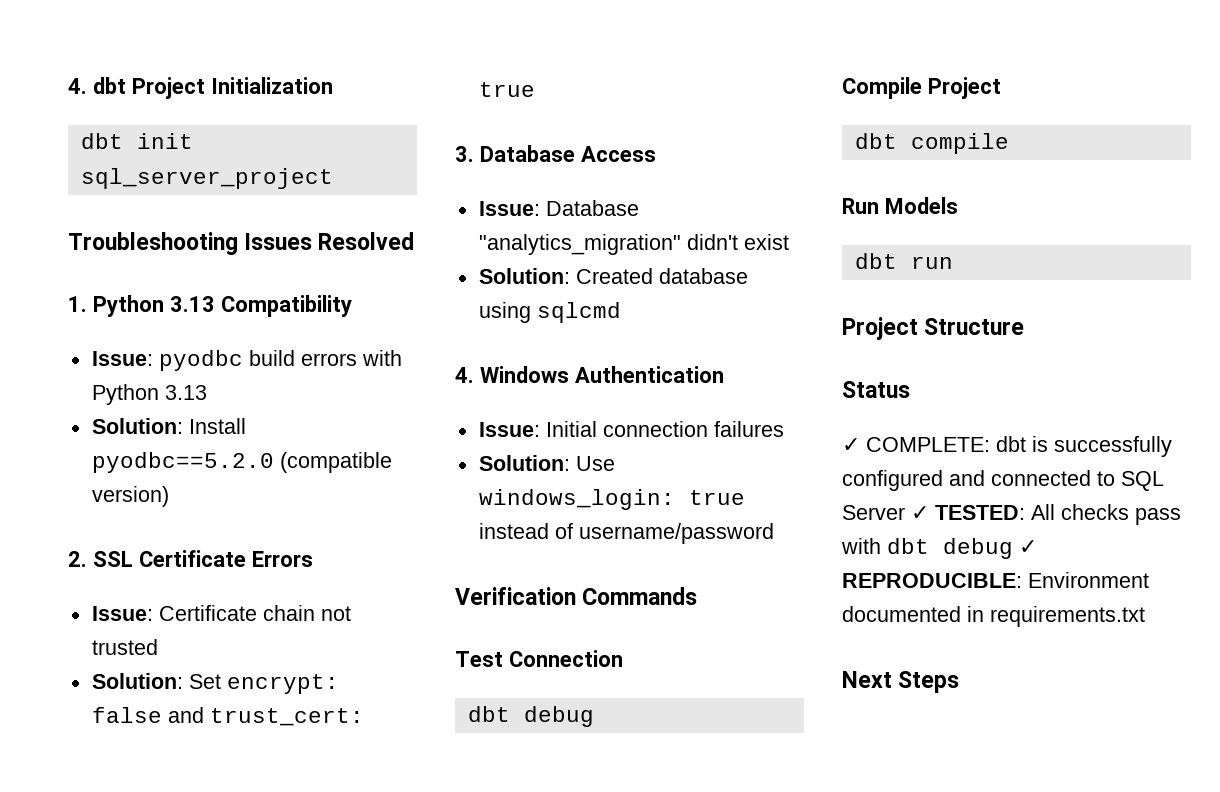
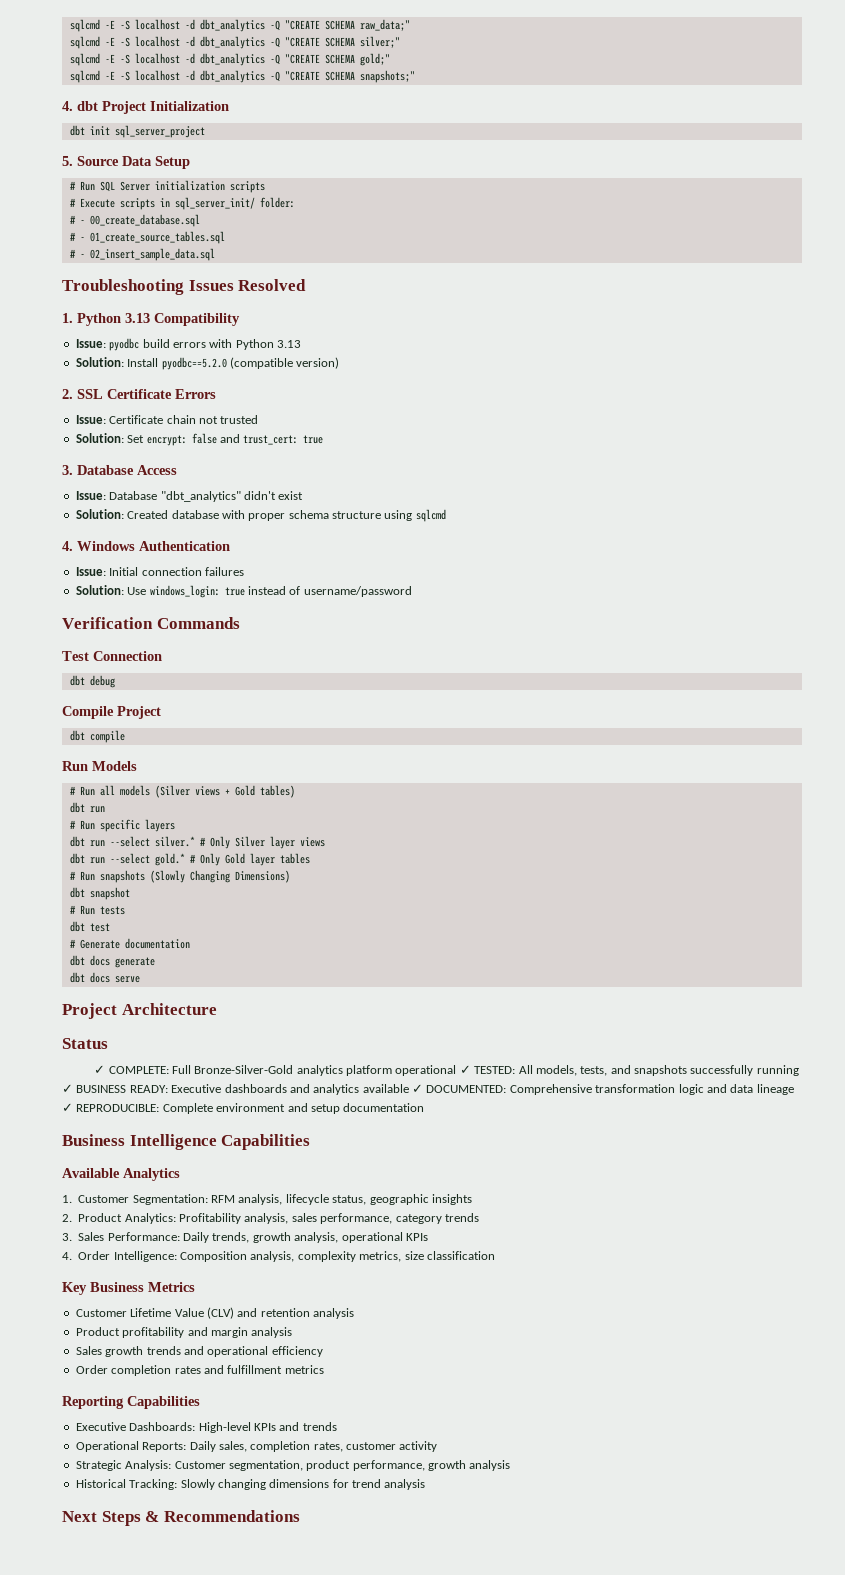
(68, 86) none -> [69,19,410,32] [69,36,400,49] [69,53,390,66] [69,70,415,83] sqlcmd -E -S localhost -d dbt_analytics -Q "CREATE SCHEMA raw_data;" // sqlcmd -E -S localhost -d dbt_analytics -Q "CREATE SCHEMA silver;" // sqlcmd -E -S localhost -d dbt_analytics -Q "CREATE SCHEMA gold;" // sqlcmd -E -S localhost -d dbt_analytics -Q "CREATE SCHEMA snapshots;" //
(333, 178) none -> [62,156,190,169] [69,180,265,193] [69,197,295,210] [69,214,200,227] [69,231,225,244] [69,248,215,261] // 5. Source Data Setup // # Run SQL Server initialization scripts // # Execute scripts in sql_server_init/ folder: // # - 00_create_database.sql // # - 01_create_source_tables.sql // # - 02_insert_sample_data.sql
[478,234,681,255] "analytics_migration" -> [160,491,241,502] "dbt_analytics"
(748, 276) none -> [221,510,381,521] with proper schema structure
[854,253,953,269] [842,317,1025,340] dbt run // Project Structure -> [69,785,295,798] [69,802,105,813] [69,819,175,832] [69,836,325,849] [69,853,310,866] [69,870,290,883] [69,887,130,900] [69,905,125,915] [69,921,110,932] [69,938,190,949] [69,955,155,968] [69,972,140,983] [62,1003,217,1019] # Run all models (Silver views + Gold tables) // dbt run // # Run specific layers // dbt run --select silver.* # Only Silver layer views // dbt run --select gold.* # Only Gold layer tables // # Run snapshots (Slowly Changing Dimensions) // dbt snapshot // # Run tests // dbt test // # Generate documentation // dbt docs generate // dbt docs serve // Project Architecture
[996,436,1172,457] [842,470,1164,491] [842,504,1181,525] [841,538,1037,559] [842,572,1149,588] [842,606,1145,627] dbt is successfully configured and connected to SQL Server ✓ TESTED: All checks pass with dbt debug ✓ REPRODUCIBLE: Environment documented in requirements.txt -> [171,1065,799,1076] [62,1084,794,1095] [62,1103,425,1114] [62,1134,311,1150] [62,1168,180,1181] [62,1194,472,1205] [62,1213,479,1224] [62,1232,428,1243] [62,1251,495,1262] [62,1282,195,1295] [75,1307,354,1319] [75,1327,293,1338] [75,1346,323,1357] [75,1365,324,1376] [62,1396,200,1409] [75,1422,337,1433] [75,1441,438,1452] [75,1460,511,1471] [75,1479,426,1490] Full Bronze-Silver-Gold analytics platform operational ✓ TESTED: All models, tests, and snapshots successfully running ✓ BUSINESS READY: Executive dashboards and analytics available ✓ DOCUMENTED: Comprehensive transformation logic and data lineage ✓ REPRODUCIBLE: Complete environment and setup documentation // Business Intelligence Capabilities // Available Analytics // 1. Customer Segmentation: RFM analysis, lifecycle status, geographic insights // 2. Product Analytics: Profitability analysis, sales performance, category trends // 3. Sales Performance: Daily trends, growth analysis, operational KPIs // 4. Order Intelligence: Composition analysis, complexity metrics, size classification // Key Business Metrics // Customer Lifetime Value (CLV) and retention analysis // Product profitability and margin analysis // Sales growth trends and operational efficiency // Order completion rates and fulfillment metrics // Reporting Capabilities // Executive Dashboards: High-level KPIs and trends // Operational Reports: Daily sales, completion rates, customer activity // Strategic Analysis: Customer segmentation, product performance, growth analysis // Historical Tracking: Slowly changing dimensions for trend analysis
(960, 682) none -> [145,1510,300,1522] & Recommendations

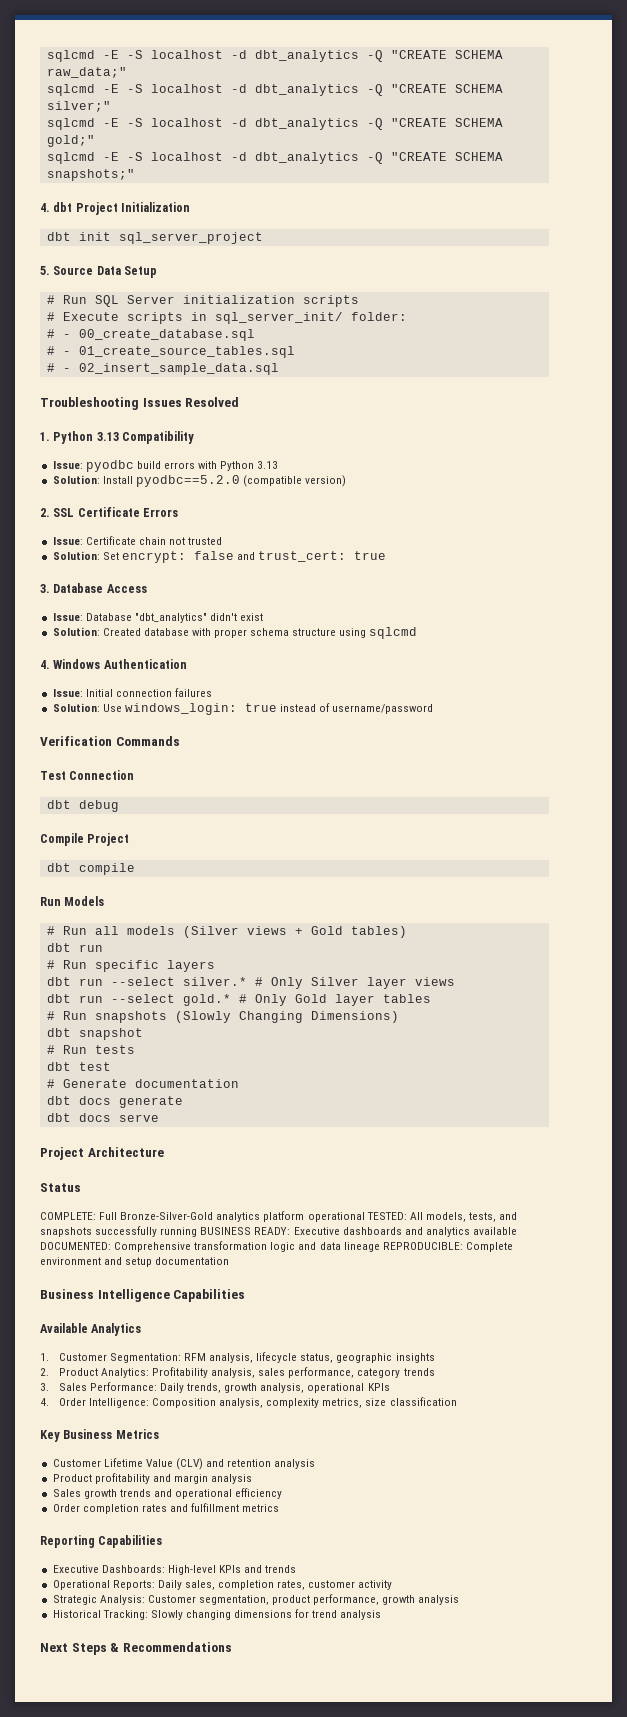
[94,1065,106,1074] ✓ -> (81, 1187) none
[459,1065,471,1074] ✓ -> (365, 1217) none
[62,1084,73,1093] ✓ -> (198, 1232) none
[412,1084,423,1093] ✓ -> (517, 1231) none
[62,1103,73,1112] ✓ -> (380, 1247) none

